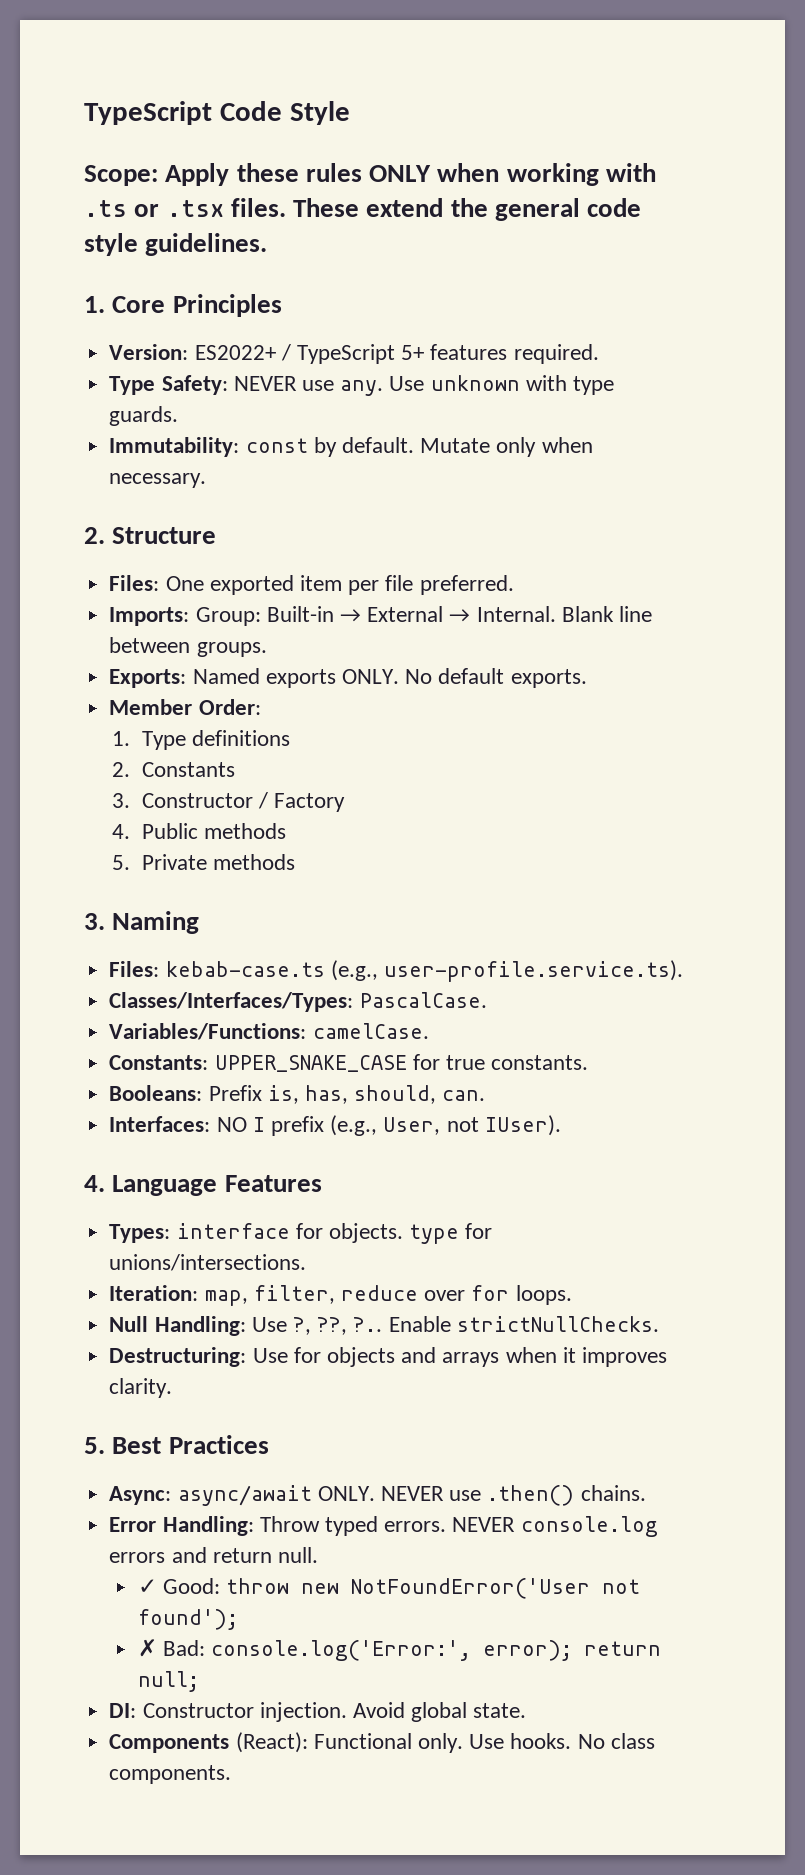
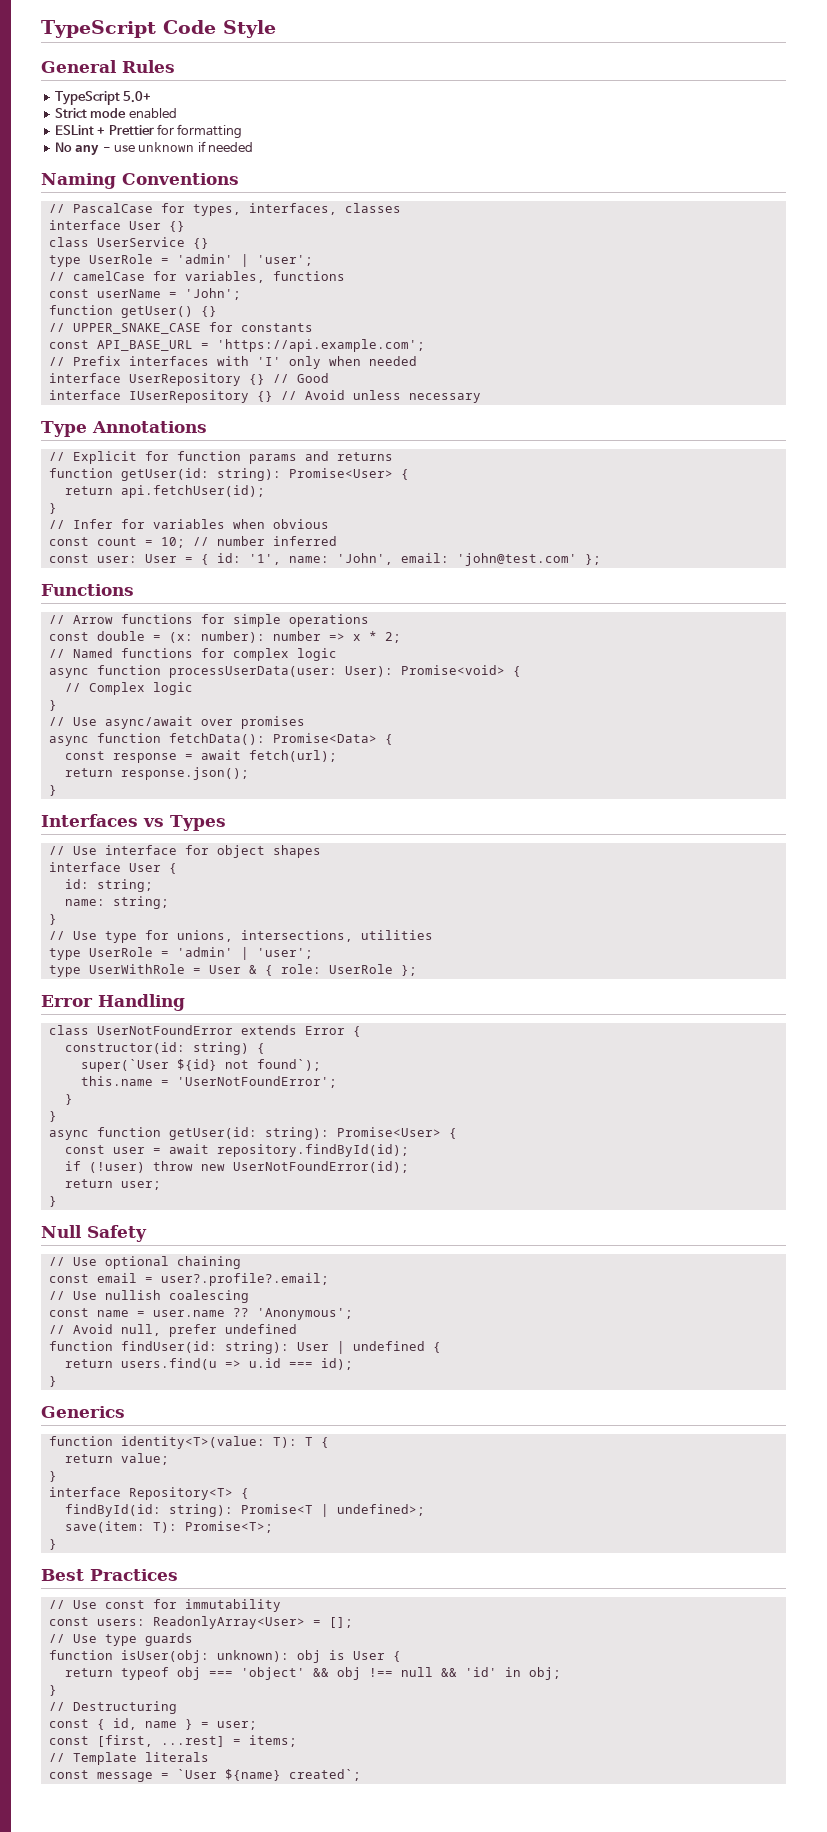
[84,163,657,186] [84,198,642,221] [84,233,268,256] [84,294,282,317] [109,344,599,364] [109,375,614,396] [109,406,179,426] [109,437,593,457] [109,473,207,488] [84,527,217,544] [109,575,514,595] [109,606,652,626] [109,637,267,657] [109,668,587,688] [109,699,261,715] [112,730,291,750] [112,762,235,777] [112,792,346,812] [112,823,287,839] [112,854,296,870] [84,911,200,934] [109,960,683,982] [109,992,487,1012] [109,1023,429,1040] [109,1054,589,1072] [109,1085,486,1104] [109,1115,561,1136] [84,1175,322,1196] [109,1223,493,1244] [109,1254,307,1271] [109,1285,572,1306] [109,1316,659,1336] [109,1347,667,1367] [109,1378,173,1398] [84,1435,269,1454] [109,1485,646,1506] [109,1516,658,1537] [109,1547,318,1563] [137,1578,641,1599] [137,1609,238,1630] [137,1639,662,1661] [137,1671,199,1692] [109,1702,527,1722] [109,1732,655,1753] [109,1765,232,1784] Scope: Apply these rules ONLY when working with .ts or .tsx files. These extend the general code style guidelines. // 1. Core Principles // Version: ES2022+ / TypeScript 5+ features required. // Type Safety: NEVER use any. Use unknown with type guards. // Immutability: const by default. Mutate only when necessary. // 2. Structure // Files: One exported item per file preferred. // Imports: Group: Built-in → External → Internal. Blank line between groups. // Exports: Named exports ONLY. No default exports. // Member Order: // 1. Type definitions // 2. Constants // 3. Constructor / Factory // 4. Public methods // 5. Private methods // 3. Naming // Files: kebab-case.ts (e.g., user-profile.service.ts). // Classes/Interfaces/Types: PascalCase. // Variables/Functions: camelCase. // Constants: UPPER_SNAKE_CASE for true constants. // Booleans: Prefix is, has, should, can. // Interfaces: NO I prefix (e.g., User, not IUser). // 4. Language Features // Types: interface for objects. type for unions/intersections. // Iteration: map, filter, reduce over for loops. // Null Handling: Use ?, ??, ?.. Enable strictNullChecks. // Destructuring: Use for objects and arrays when it improves clarity. // 5. Best Practices // Async: async/await ONLY. NEVER use .then() chains. // Error Handling: Throw typed errors. NEVER console.log errors and return null. // ✓ Good: throw new NotFoundError('User not found'); // ✗ Bad: console.log('Error:', error); return null; // DI: Constructor injection. Avoid global state. // Components (React): Functional only. Use hooks. No class components. -> [41,60,175,73] [54,91,152,105] [54,108,177,119] [54,124,243,139] [54,141,253,155] [41,173,239,189] [48,203,401,216] [48,220,185,232] [48,237,209,249] [48,254,313,267] [48,271,345,283] [48,288,241,300] [48,305,217,318] [48,322,313,334] [48,339,425,352] [48,356,417,369] [48,373,329,386] [48,390,481,403] [41,421,207,437] [48,451,393,464] [48,468,409,481] [64,485,265,498] [48,503,57,514] [48,519,329,529] [48,536,337,548] [48,553,601,566] [41,584,134,596] [48,614,369,627] [48,631,401,643] [48,648,337,661] [48,665,521,678] [64,682,193,695] [48,700,57,711] [48,716,305,729] [48,733,393,746] [64,750,337,763] [64,767,249,780] [48,785,57,796] [41,814,226,831] [48,845,321,858] [48,862,177,874] [64,879,153,892] [64,896,169,909] [48,914,57,925] [48,930,433,943] [48,947,313,960] [48,964,417,977] [41,994,185,1011] [48,1025,361,1037] [64,1042,265,1055] [80,1059,321,1072] [80,1076,337,1088] [64,1094,73,1105] [48,1111,57,1122] [48,1127,457,1140] [64,1144,409,1157] [64,1161,409,1173] [64,1179,161,1190] [48,1196,57,1207] [41,1225,147,1242] [48,1256,241,1269] [48,1273,329,1286] [48,1290,249,1303] [48,1308,353,1320] [48,1324,297,1337] [48,1341,441,1354] [64,1358,353,1370] [48,1376,57,1387] [41,1406,125,1418] [48,1436,329,1449] [64,1453,169,1465] [48,1471,57,1482] [48,1487,249,1500] [64,1504,425,1517] [64,1521,273,1533] [48,1539,57,1550] [41,1569,178,1581] [48,1599,281,1612] [48,1616,353,1629] [48,1633,193,1646] [48,1650,401,1663] [64,1667,561,1680] [48,1685,57,1696] [48,1701,177,1714] [48,1718,257,1730] [48,1735,297,1747] [48,1752,209,1765] [48,1769,361,1782] General Rules // TypeScript 5.0+ // Strict mode enabled // ESLint + Prettier for formatting // No any - use unknown if needed // Naming Conventions // // PascalCase for types, interfaces, classes // interface User {} // class UserService {} // type UserRole = 'admin' | 'user'; // // camelCase for variables, functions // const userName = 'John'; // function getUser() {} // // UPPER_SNAKE_CASE for constants // const API_BASE_URL = 'https://api.example.com'; // // Prefix interfaces with 'I' only when needed // interface UserRepository {} // Good // interface IUserRepository {} // Avoid unless necessary // Type Annotations // // Explicit for function params and returns // function getUser(id: string): Promise<User> { // return api.fetchUser(id); // } // // Infer for variables when obvious // const count = 10; // number inferred // const user: User = { id: '1', name: 'John', email: 'john@test.com' }; // Functions // // Arrow functions for simple operations // const double = (x: number): number => x * 2; // // Named functions for complex logic // async function processUserData(user: User): Promise<void> { // // Complex logic // } // // Use async/await over promises // async function fetchData(): Promise<Data> { // const response = await fetch(url); // return response.json(); // } // Interfaces vs Types // // Use interface for object shapes // interface User { // id: string; // name: string; // } // // Use type for unions, intersections, utilities // type UserRole = 'admin' | 'user'; // type UserWithRole = User & { role: UserRole }; // Error Handling // class UserNotFoundError extends Error { // constructor(id: string) { // super(`User ${id} not found`); // this.name = 'UserNotFoundError'; // } // } // async function getUser(id: string): Promise<User> { // const user = await repository.findById(id); // if (!user) throw new UserNotFoundError(id); // return user; // } // Null Safety // // Use optional chaining // const email = user?.profile?.email; // // Use nullish coalescing // const name = user.name ?? 'Anonymous'; // // Avoid null, prefer undefined // function findUser(id: string): User | undefined { // return users.find(u => u.id === id); // } // Generics // function identity<T>(value: T): T { // return value; // } // interface Repository<T> { // findById(id: string): Promise<T | undefined>; // save(item: T): Promise<T>; // } // Best Practices // // Use const for immutability // const users: ReadonlyArray<User> = []; // // Use type guards // function isUser(obj: unknown): obj is User { // return typeof obj === 'object' && obj !== null && 'id' in obj; // } // // Destructuring // const { id, name } = user; // const [first, ...rest] = items; // // Template literals // const message = `User ${name} created`;

